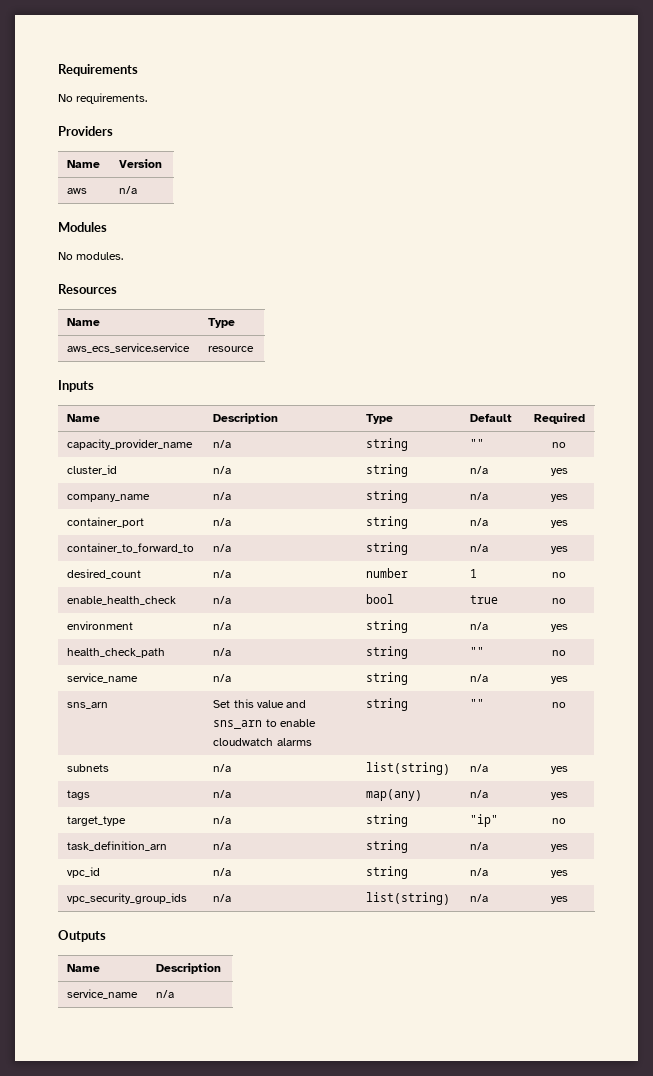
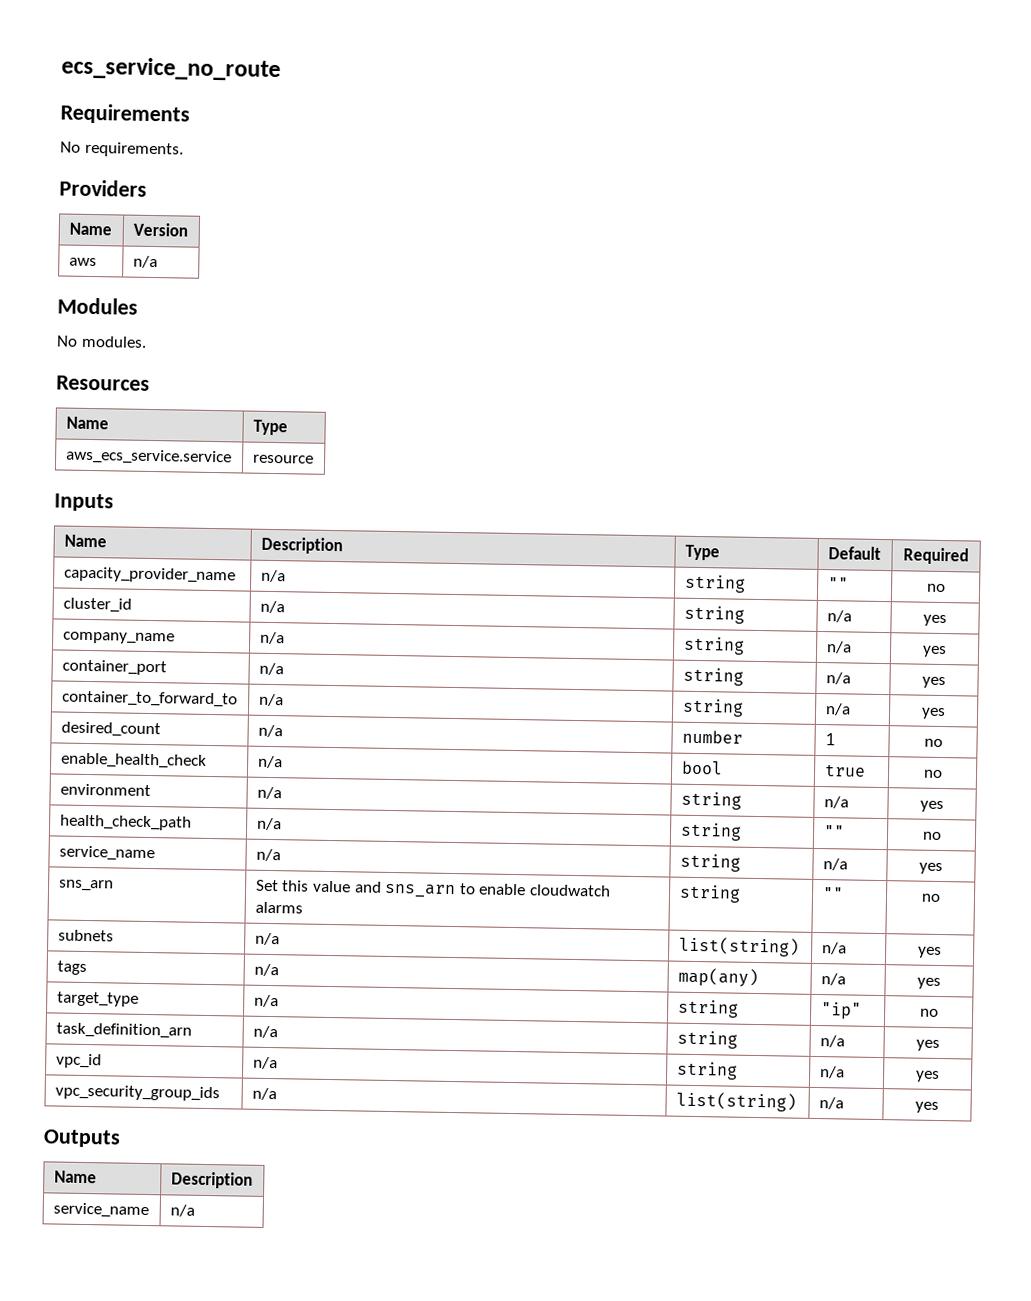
(58, 70) none -> [61,56,281,82] ecs_service_no_route //

